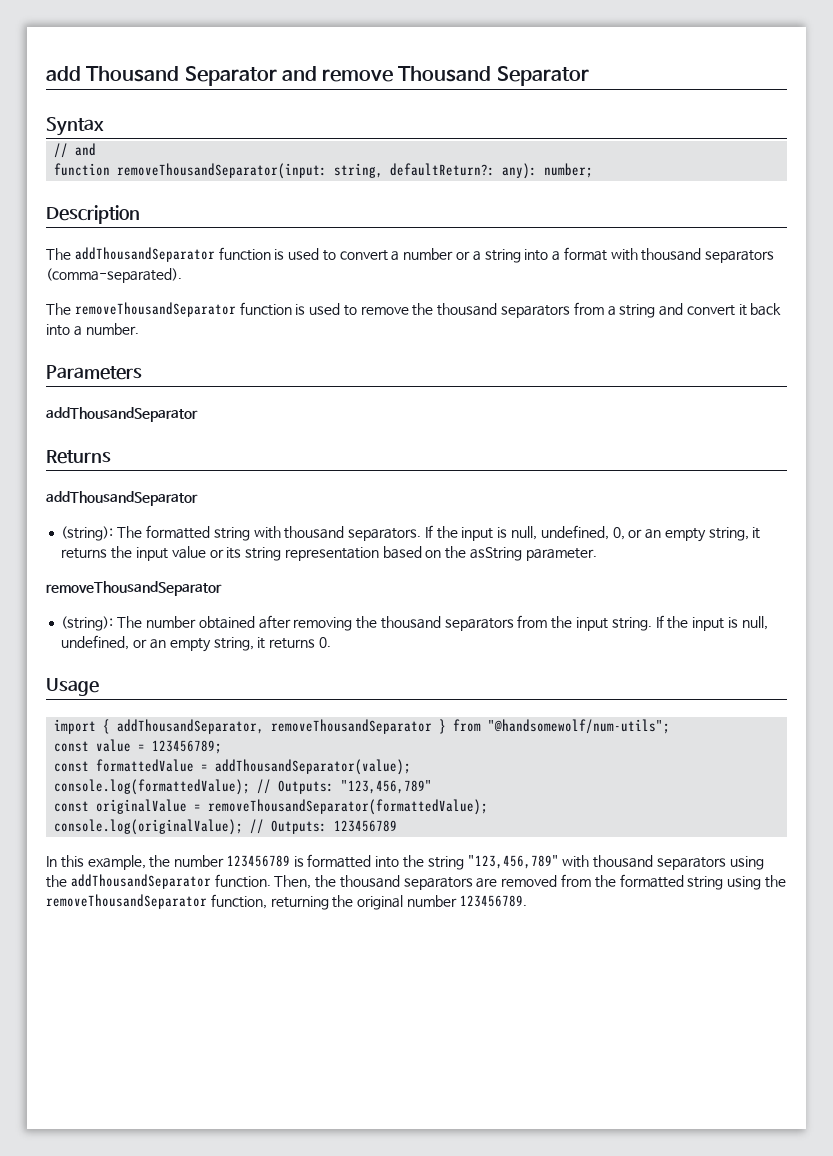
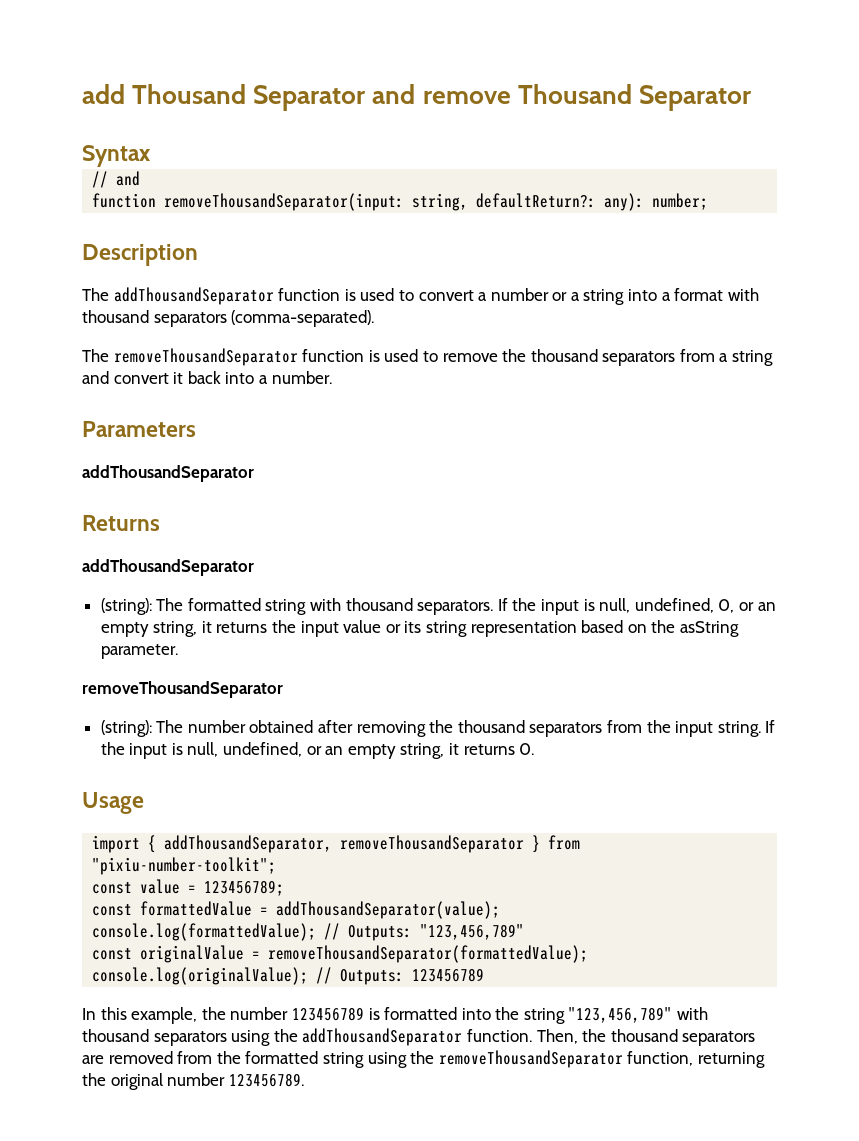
[488,719,671,734] "@handsomewolf/num-utils"; -> [92,857,277,875] "pixiu-number-toolkit";

